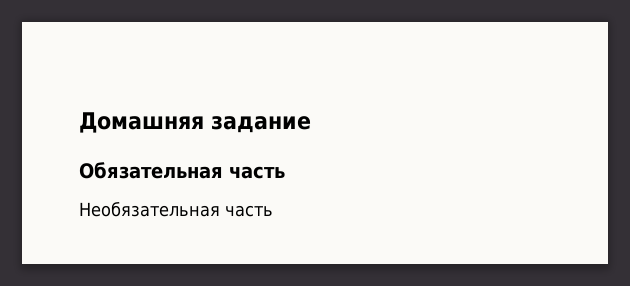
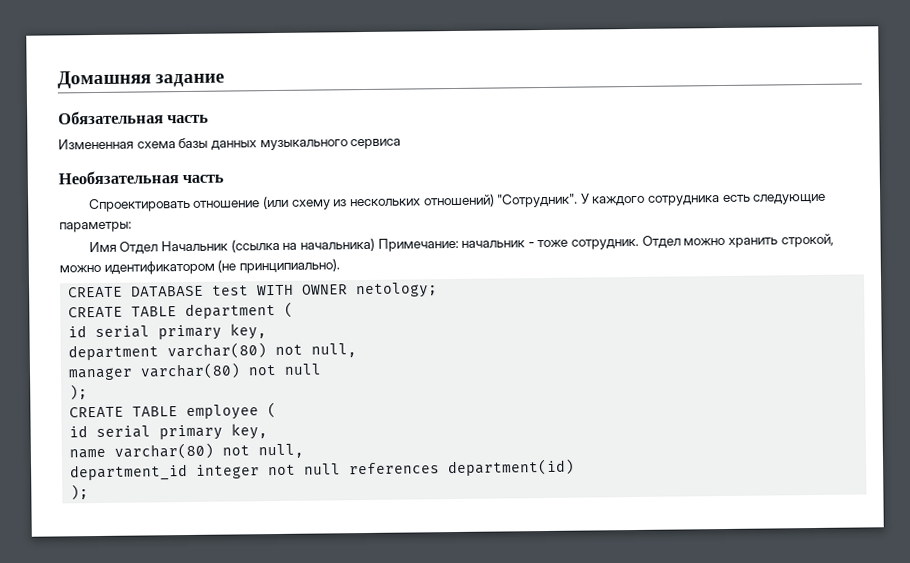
[79,202,273,217] Необязательная часть -> [58,137,402,151] [58,170,225,185] [88,193,827,213] [59,221,132,233] [88,233,834,255] [59,258,340,275] [68,282,439,299] [68,301,295,320] [68,323,268,341] [68,342,358,361] [68,362,323,381] [69,384,89,401] [69,401,278,421] [69,423,269,441] [69,442,305,460] [70,458,576,482] [70,484,90,501] Измененная схема базы данных музыкального сервиса // Необязательная часть // Спроектировать отношение (или схему из нескольких отношений) "Сотрудник". У каждого сотрудника есть следующие параметры: // Имя Отдел Начальник (ссылка на начальника) Примечание: начальник - тоже сотрудник. Отдел можно хранить строкой, можно идентификатором (не принципиально). // CREATE DATABASE test WITH OWNER netology; // CREATE TABLE department ( // id serial primary key, // department varchar(80) not null, // manager varchar(80) not null // ); // CREATE TABLE employee ( // id serial primary key, // name varchar(80) not null, // department_id integer not null references department(id) // );

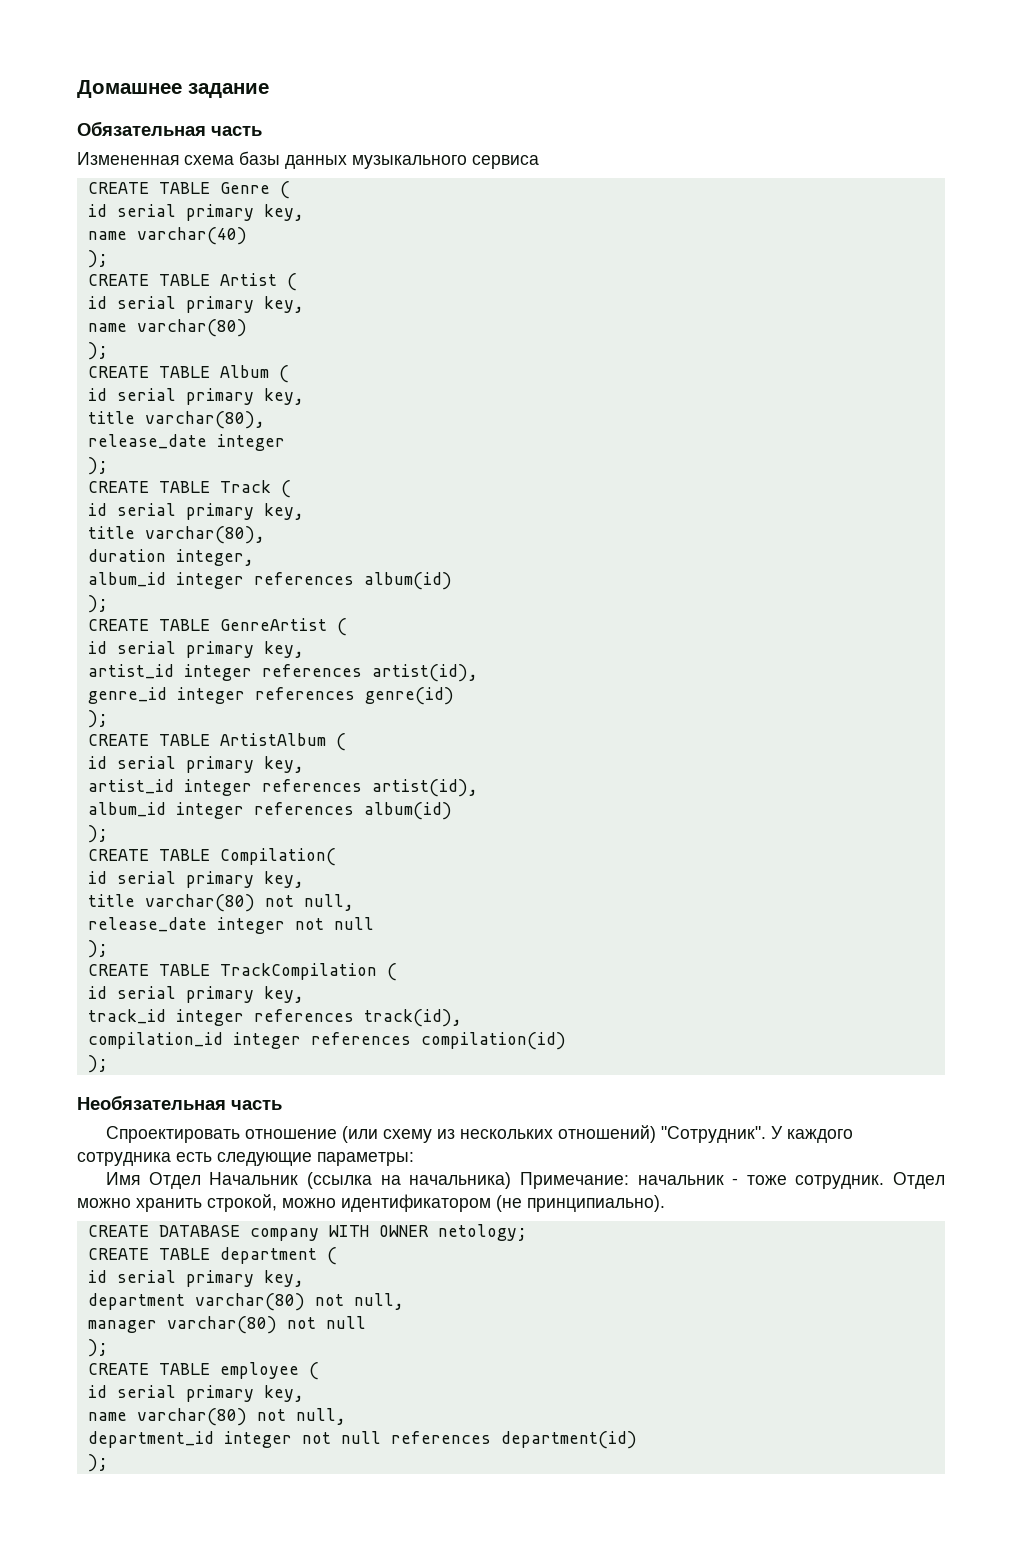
[57,70,151,89] Домашняя -> [77,80,182,98] Домашнее
(402, 144) none -> [87,181,290,199] [87,204,304,221] [87,227,247,245] [87,250,108,268] [87,273,297,291] [87,296,304,313] [87,319,247,337] [87,342,108,360] [87,365,289,383] [87,388,304,405] [87,411,265,429] [87,434,285,451] [87,457,108,475] [87,480,291,498] [87,503,304,520] [87,526,265,544] [87,549,254,566] [87,572,452,590] [87,595,108,613] [87,618,347,636] [87,641,304,658] [87,664,478,682] [87,687,454,705] [87,710,108,728] [87,733,346,751] [87,756,304,773] [87,779,478,797] [87,802,452,820] [87,825,108,843] [87,848,336,866] [87,871,304,888] [87,894,354,912] [87,917,374,934] [87,940,108,958] [87,963,397,981] [87,986,304,1003] [87,1009,462,1027] [87,1032,566,1050] [87,1055,108,1073] // CREATE TABLE Genre ( // id serial primary key, // name varchar(40) // ); // CREATE TABLE Artist ( // id serial primary key, // name varchar(80) // ); // CREATE TABLE Album ( // id serial primary key, // title varchar(80), // release_date integer // ); // CREATE TABLE Track ( // id serial primary key, // title varchar(80), // duration integer, // album_id integer references album(id) // ); // CREATE TABLE GenreArtist ( // id serial primary key, // artist_id integer references artist(id), // genre_id integer references genre(id) // ); // CREATE TABLE ArtistAlbum ( // id serial primary key, // artist_id integer references artist(id), // album_id integer references album(id) // ); // CREATE TABLE Compilation( // id serial primary key, // title varchar(80) not null, // release_date integer not null // ); // CREATE TABLE TrackCompilation ( // id serial primary key, // track_id integer references track(id), // compilation_id integer references compilation(id) // );
[212,285,250,296] test -> [249,1228,319,1241] company

